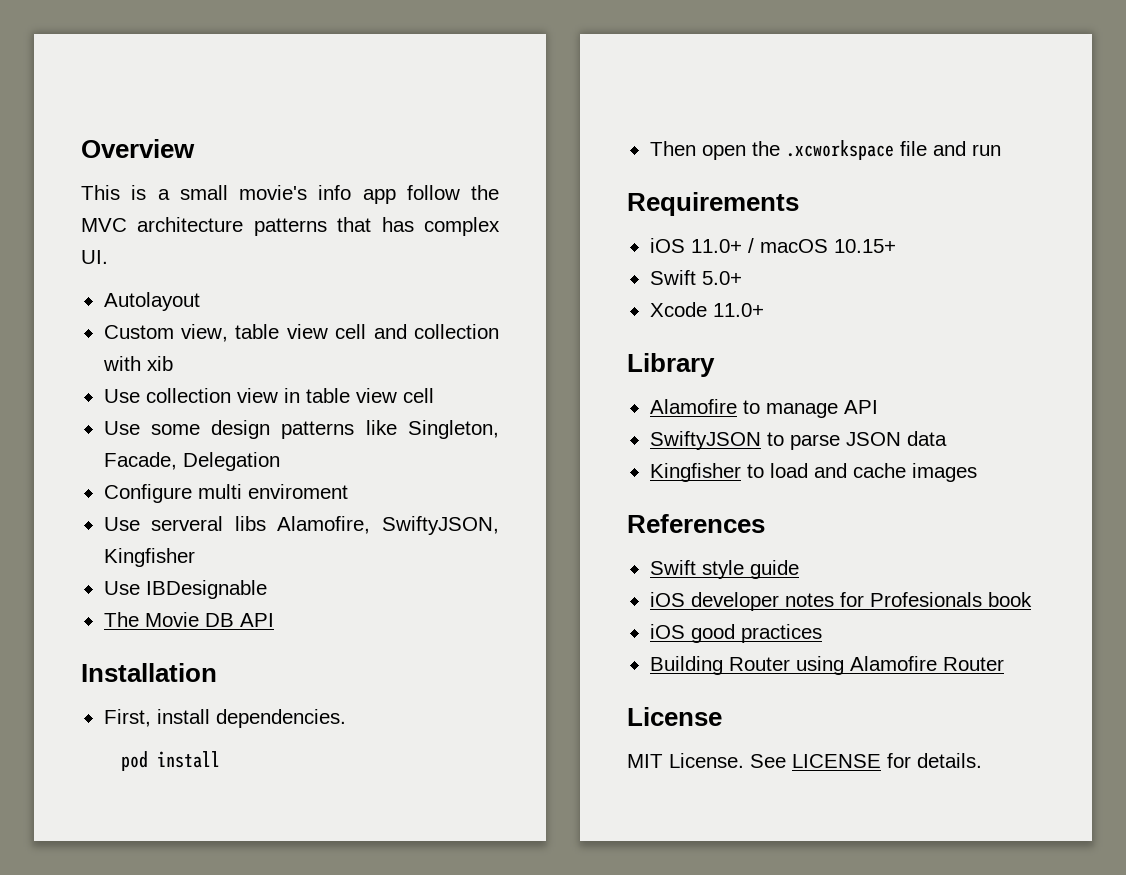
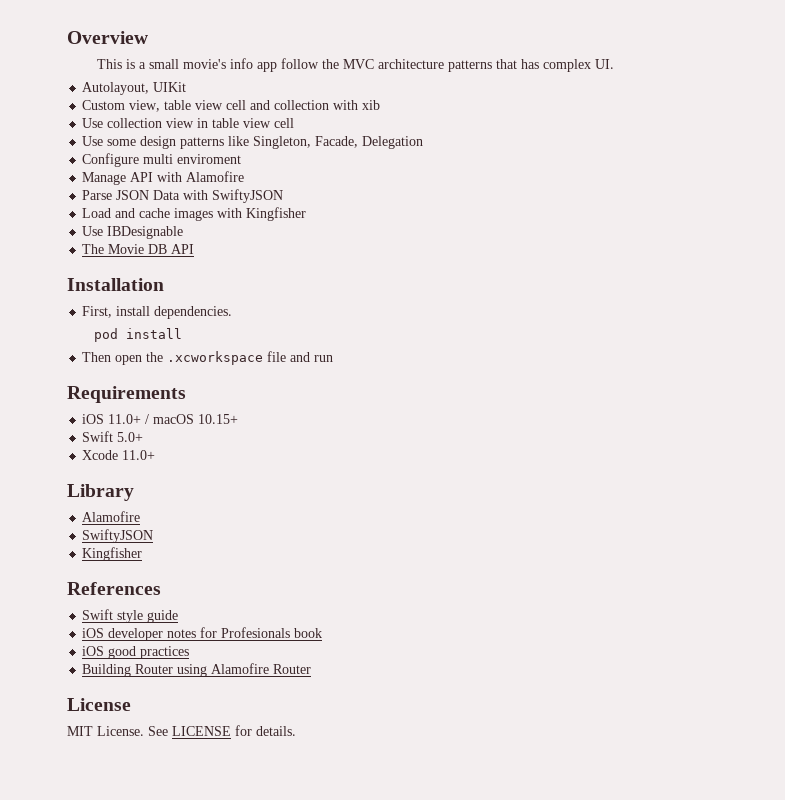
[103,292,200,311] Autolayout -> [82,82,187,95] Autolayout, UIKit
[103,516,499,535] Use serveral libs Alamofire, SwiftyJSON, -> [82,171,245,185] [82,189,284,203] [82,208,243,221] Manage API with Alamofire // Parse JSON Data with SwiftyJSON // Load and cache images with
[742,400,878,418] [649,431,947,450] [649,463,977,482] to manage API // SwiftyJSON to parse JSON data // Kingfisher to load and cache images -> [82,529,154,543] [82,547,143,561] // SwiftyJSON // Kingfisher

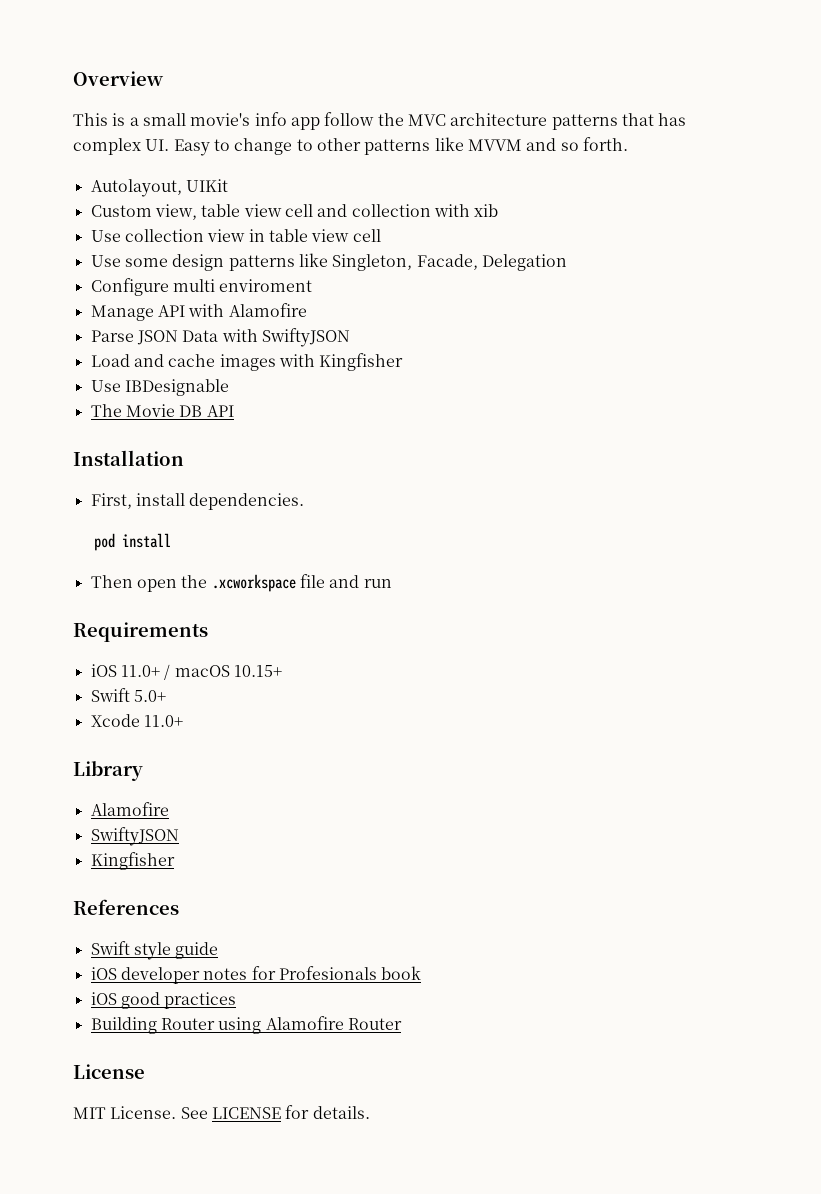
(615, 64) none -> [173,137,628,156] Easy to change to other patterns like MVVM and so forth.

